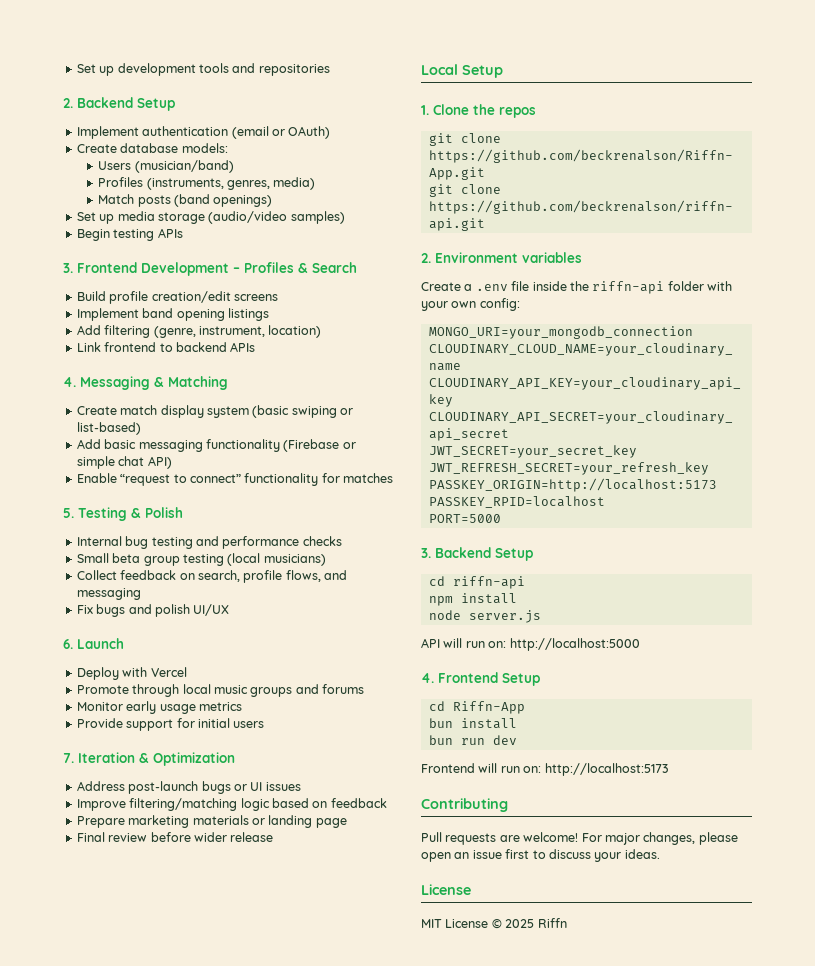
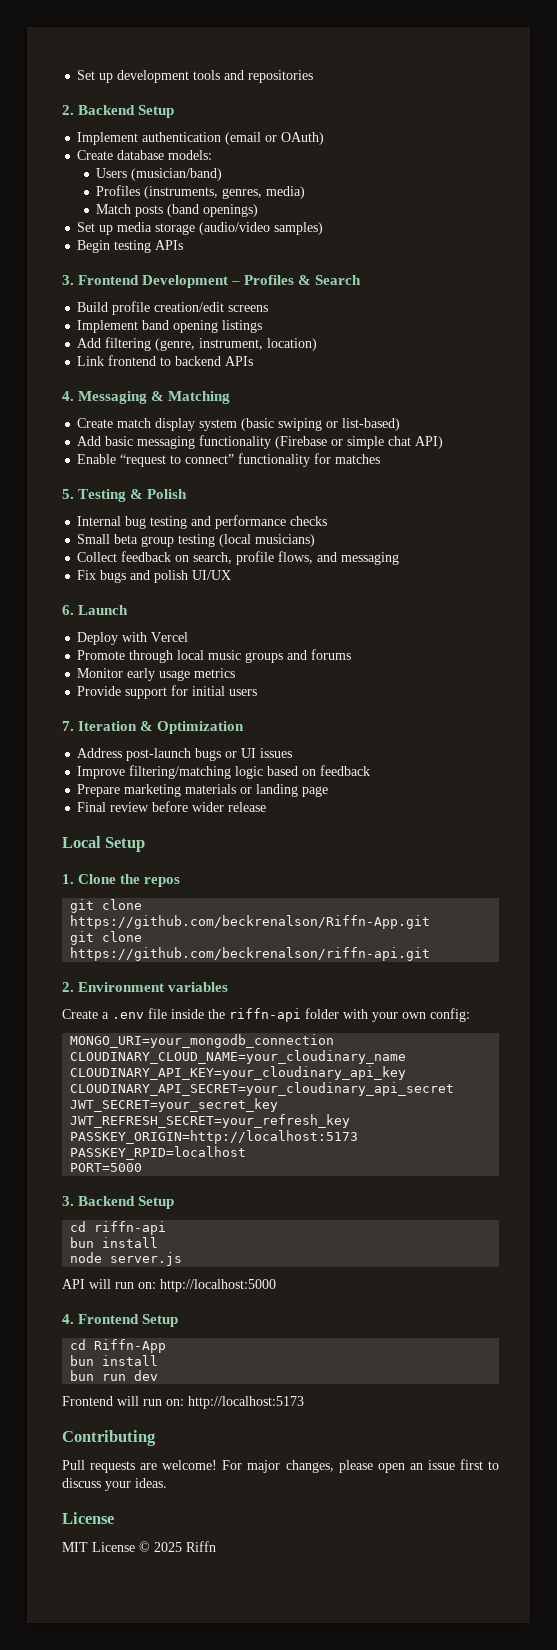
[428,596,453,606] npm -> [70,1237,95,1248] bun

